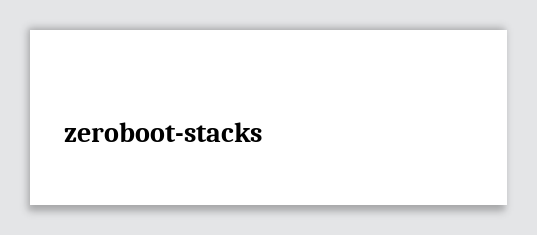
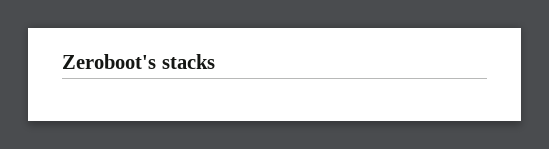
[64,122,262,142] zeroboot-stacks -> [62,54,215,69] Zeroboot's stacks

